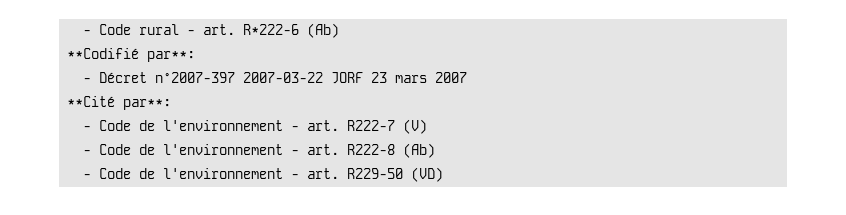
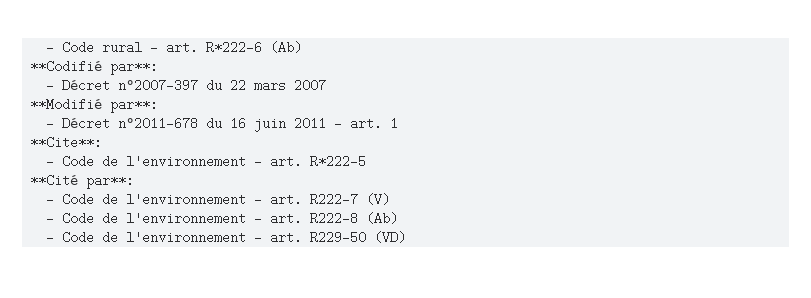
[243,72,388,84] 2007-03-22 JORF 23 -> [205,79,246,92] du 22
(468, 77) none -> [29,98,158,113] [45,117,398,132] [29,136,102,149] [45,155,366,168] // **Modifié par**: // - Décret n°2011-678 du 16 juin 2011 - art. 1 // **Cite**: // - Code de l'environnement - art. R*222-5

